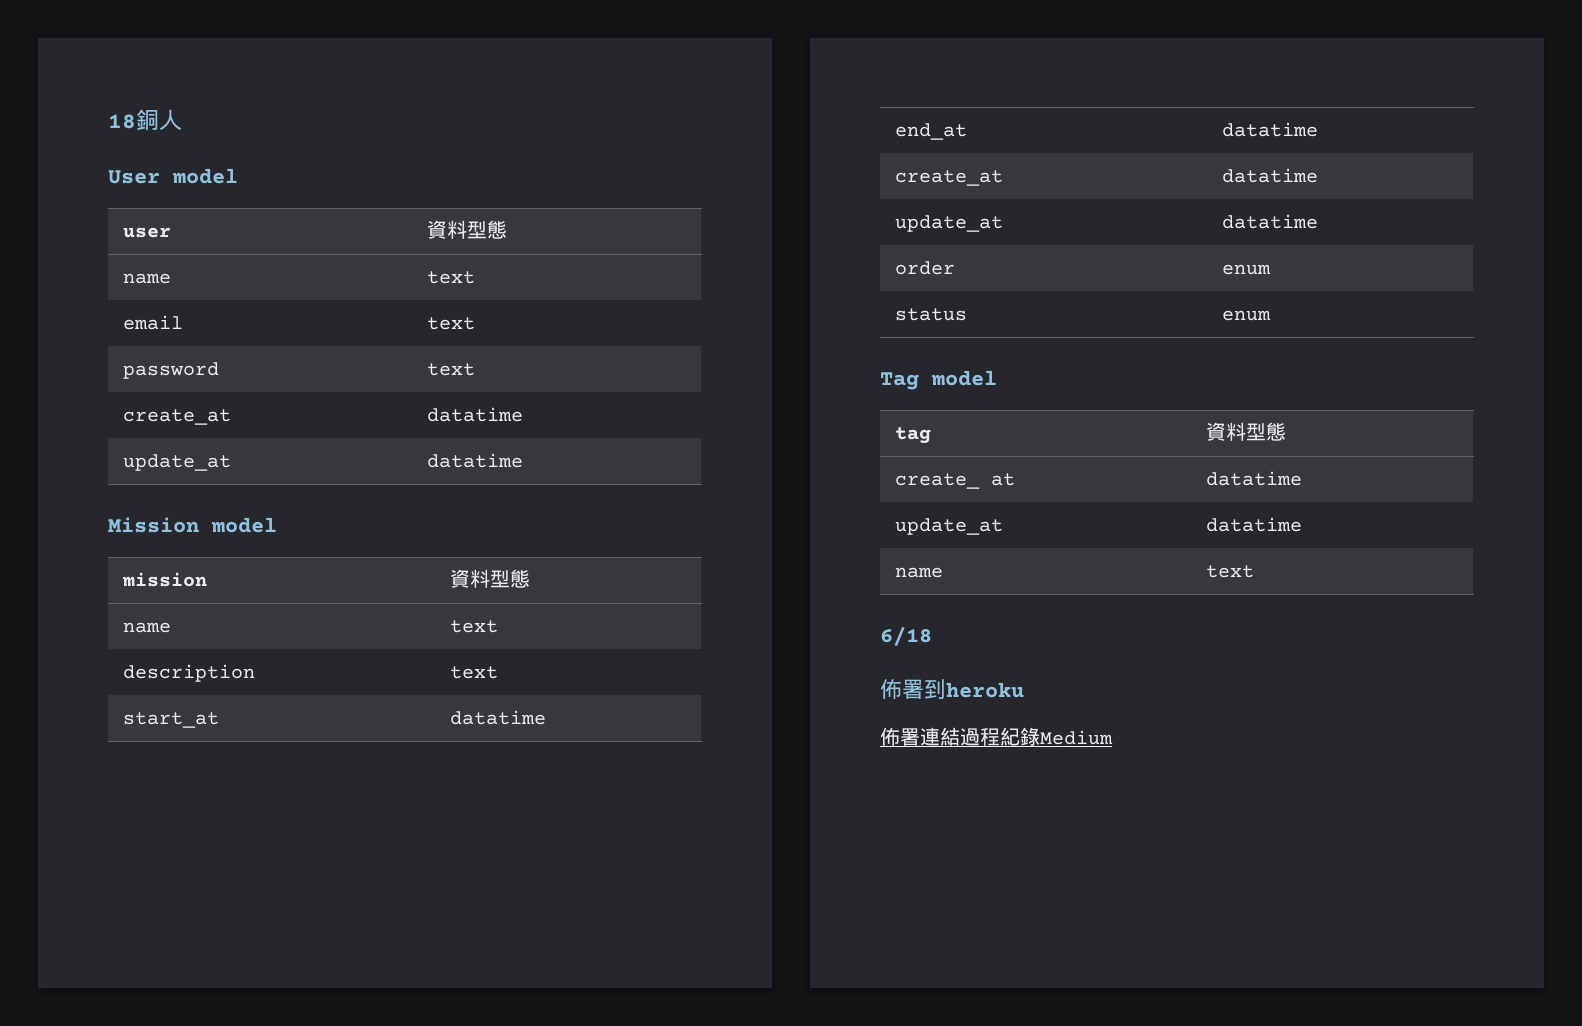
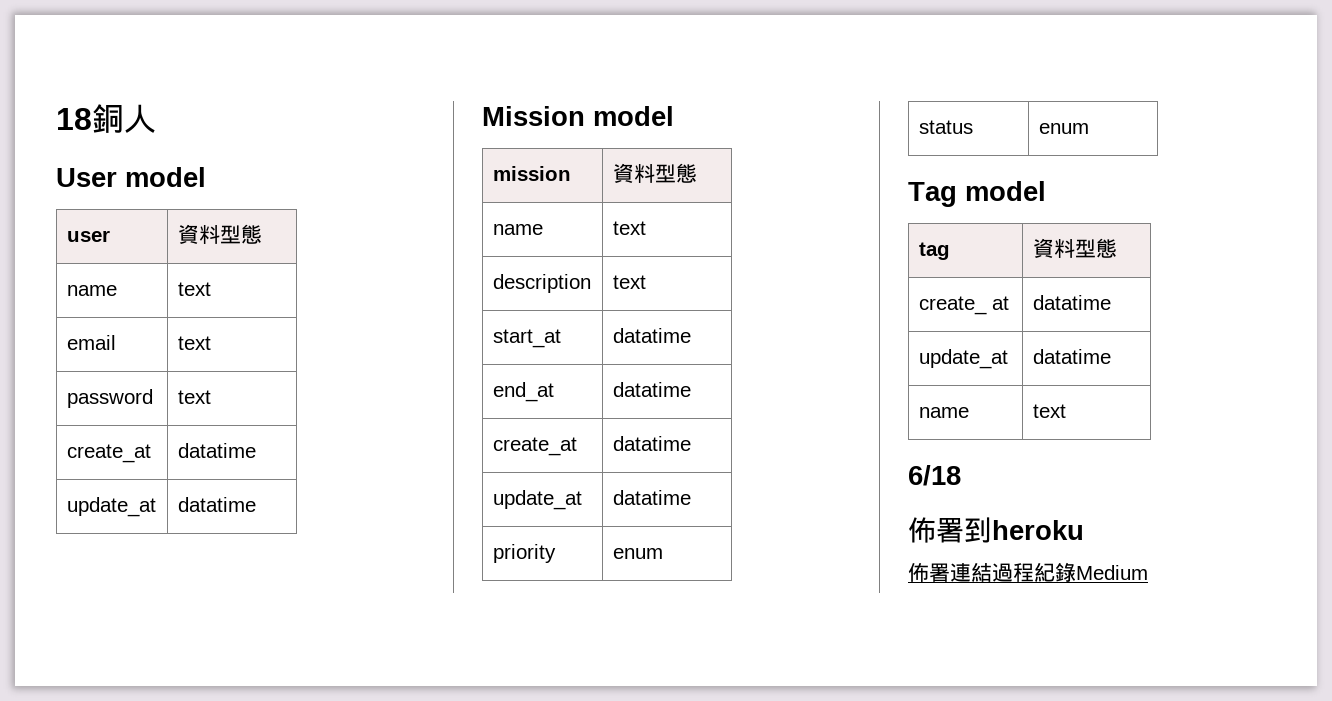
[895,261,956,275] order -> [492,544,556,563] priority

